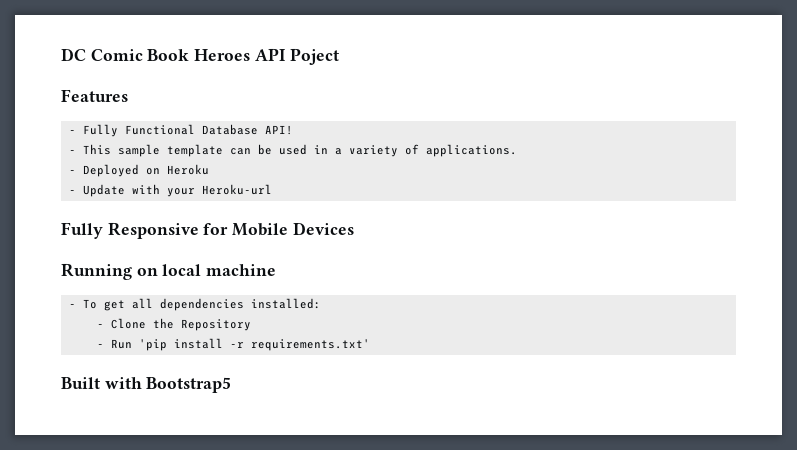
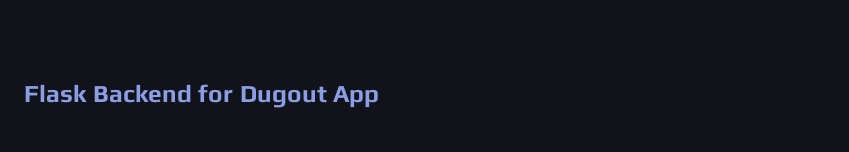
[61,48,339,65] [61,89,128,102] [68,124,293,137] [68,144,517,157] [68,164,209,177] [68,184,272,197] [61,222,354,239] [61,263,277,280] [68,298,321,311] [96,318,251,331] [96,338,370,351] [61,377,232,393] DC Comic Book Heroes API Poject // Features // - Fully Functional Database API! // - This sample template can be used in a variety of applications. // - Deployed on Heroku // - Update with your Heroku-url // Fully Responsive for Mobile Devices // Running on local machine // - To get all dependencies installed: // - Clone the Repository // - Run 'pip install -r requirements.txt' // Built with Bootstrap5 -> [24,84,380,108] Flask Backend for Dugout App

